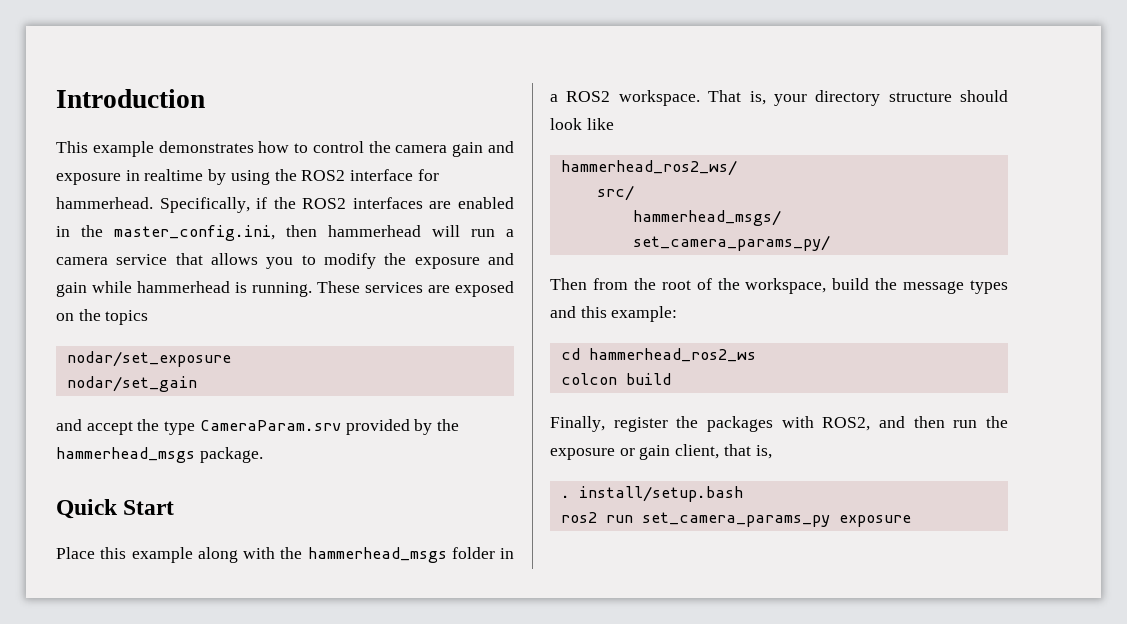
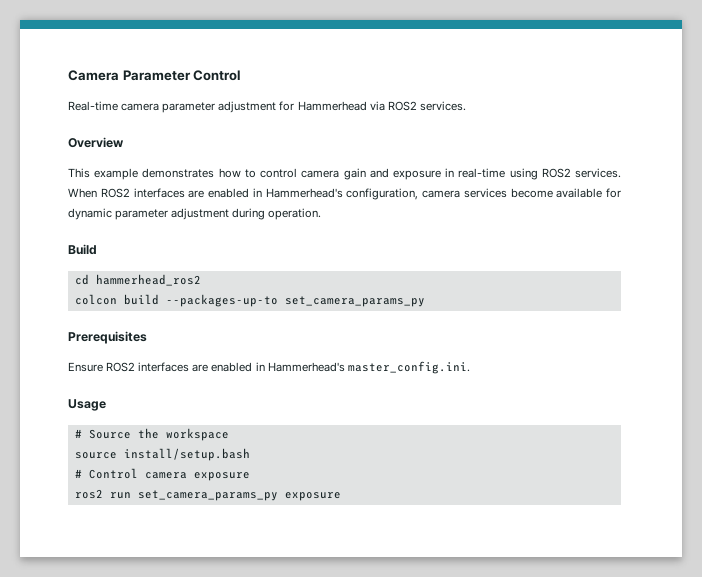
[56,89,205,108] Introduction -> [68,70,241,81] [68,101,466,113] [68,137,124,148] Camera Parameter Control // Real-time camera parameter adjustment for Hammerhead via ROS2 services. // Overview
[368,141,391,153] the -> (298, 173) none
[144,169,439,185] [56,197,514,213] [56,225,514,241] [56,253,514,269] [56,281,514,297] [56,309,149,325] [66,351,231,367] [66,376,197,392] [56,419,460,435] [56,447,263,463] [56,499,175,519] [56,547,514,563] [550,90,1008,106] [550,118,614,130] [560,160,737,176] [596,185,634,201] [632,210,781,226] [632,235,830,251] [550,278,1008,294] [550,306,678,322] realtime by using the ROS2 interface for hammerhead. Specifically, if the ROS2 interfaces are enabled in the master_config.ini, then hammerhead will run a camera service that allows you to modify the exposure and gain while hammerhead is running. These services are exposed on the topics // nodar/set_exposure // nodar/set_gain // and accept the type CameraParam.srv provided by the hammerhead_msgs package. // Quick Start // Place this example along with the hammerhead_msgs folder in a ROS2 workspace. That is, your directory structure should look like // hammerhead_ros2_ws/ // src/ // hammerhead_msgs/ // set_camera_params_py/ // Then from the root of the workspace, build the message types and this example: -> [458,168,622,180] [68,188,621,200] [68,208,322,220] [68,244,97,255] real-time using ROS2 services. When ROS2 interfaces are enabled in Hammerhead's configuration, camera services become available for dynamic parameter adjustment during operation. // Build
[588,348,756,362] hammerhead_ros2_ws -> [95,274,201,286] hammerhead_ros2
[550,416,1008,432] [550,444,772,460] [560,486,743,502] // Finally, register the packages with ROS2, and then run the exposure or gain client, that is, // . install/setup.bash -> [165,294,425,307] [68,331,147,344] [68,361,470,374] [68,399,106,411] [74,428,229,441] [74,448,250,461] [74,468,250,481] --packages-up-to set_camera_params_py // Prerequisites // Ensure ROS2 interfaces are enabled in Hammerhead's master_config.ini. // Usage // # Source the workspace // source install/setup.bash // # Control camera exposure

